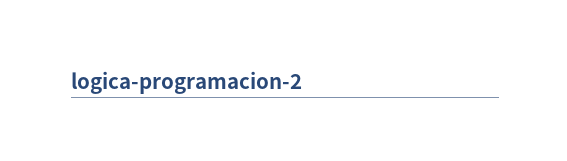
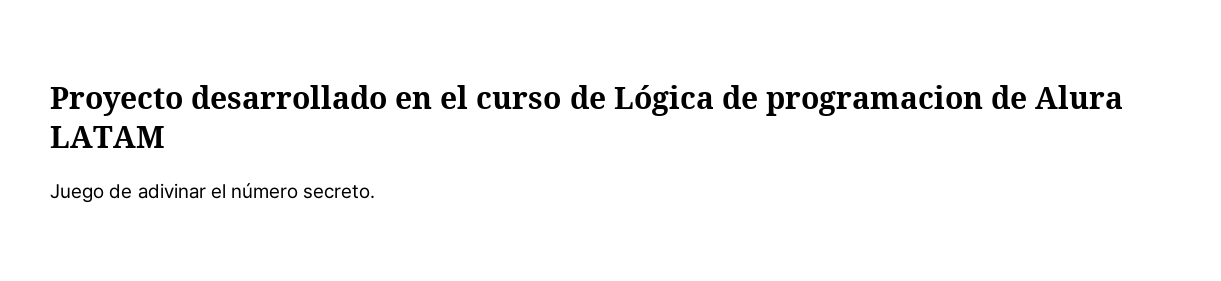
[71,71,302,94] logica-programacion-2 -> [50,85,1124,116] [50,126,165,148] [50,183,376,203] Proyecto desarrollado en el curso de Lógica de programacion de Alura LATAM // Juego de adivinar el número secreto.

